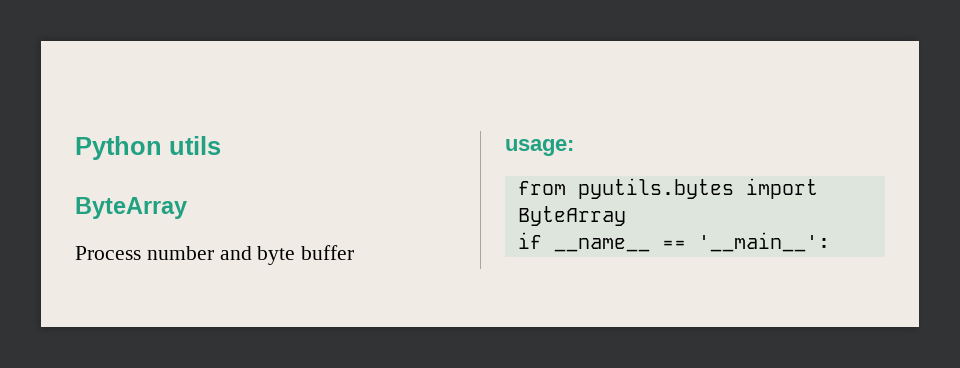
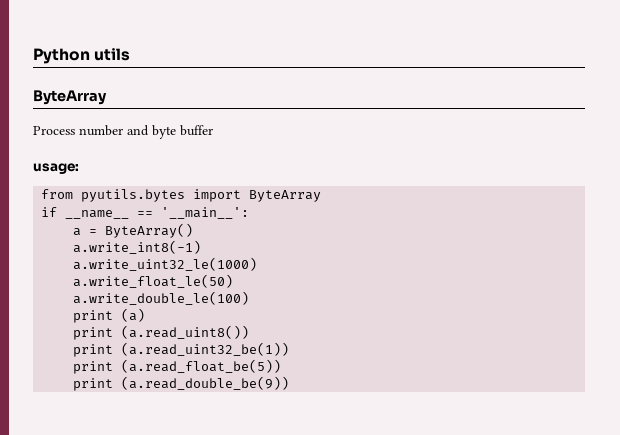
(830, 242) none -> [73,223,194,238] [73,240,202,254] [73,257,258,271] [73,274,234,288] [73,291,250,305] [73,308,146,323] [73,325,250,340] [73,342,290,357] [73,359,282,374] [73,376,290,391] // a = ByteArray() // a.write_int8(-1) // a.write_uint32_le(1000) // a.write_float_le(50) // a.write_double_le(100) // print (a) // print (a.read_uint8()) // print (a.read_uint32_be(1)) // print (a.read_float_be(5)) // print (a.read_double_be(9))

